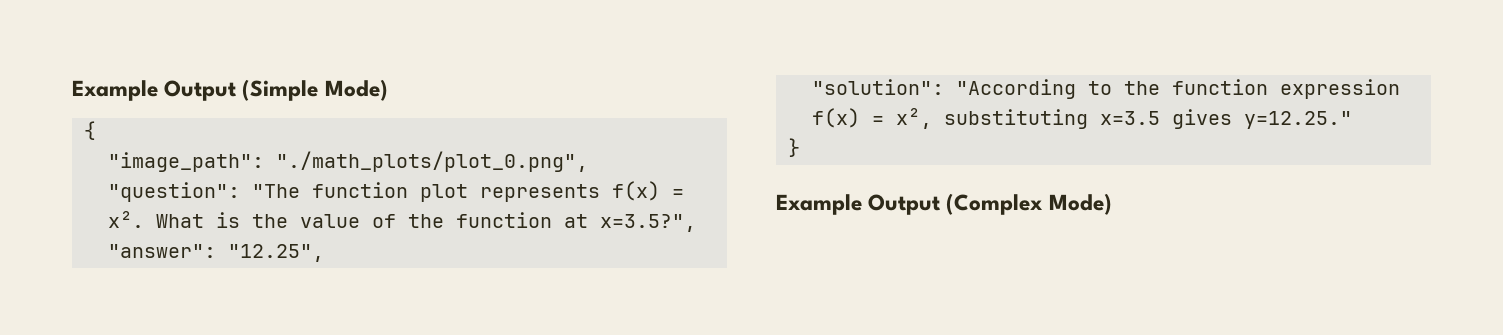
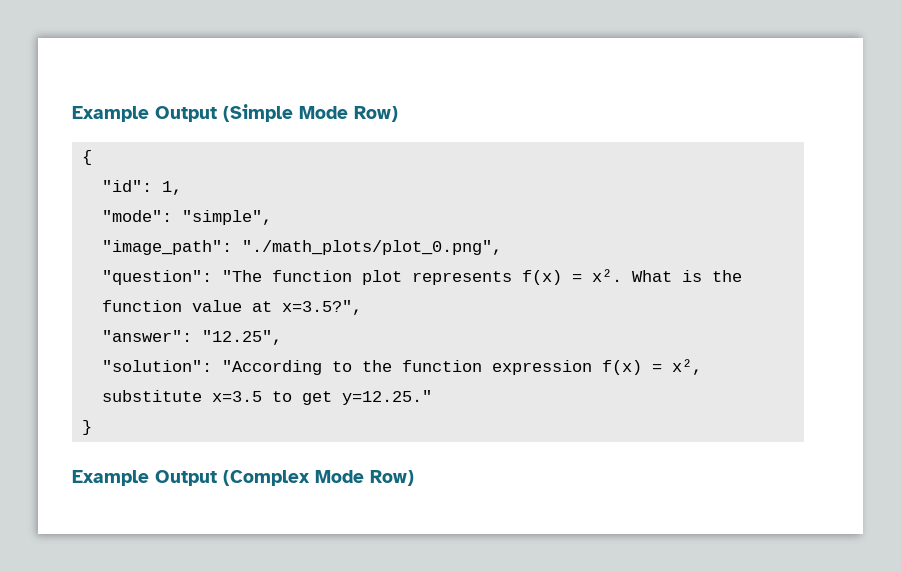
[324,79,388,101] Mode) -> [299,106,398,122] Mode Row)
(97, 130) none -> [101,180,182,195] [101,210,272,225] // "id": 1, // "mode": "simple",
[300,212,553,228] value of the function -> [101,300,242,312] function value
[944,109,1233,129] substituting x=3.5 gives -> [101,390,332,405] substitute x=3.5 to get
[1048,193,1112,215] Mode) -> [315,470,414,486] Mode Row)

